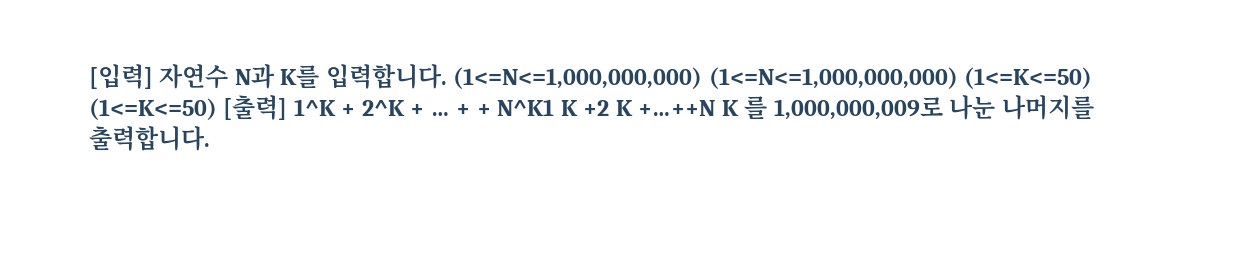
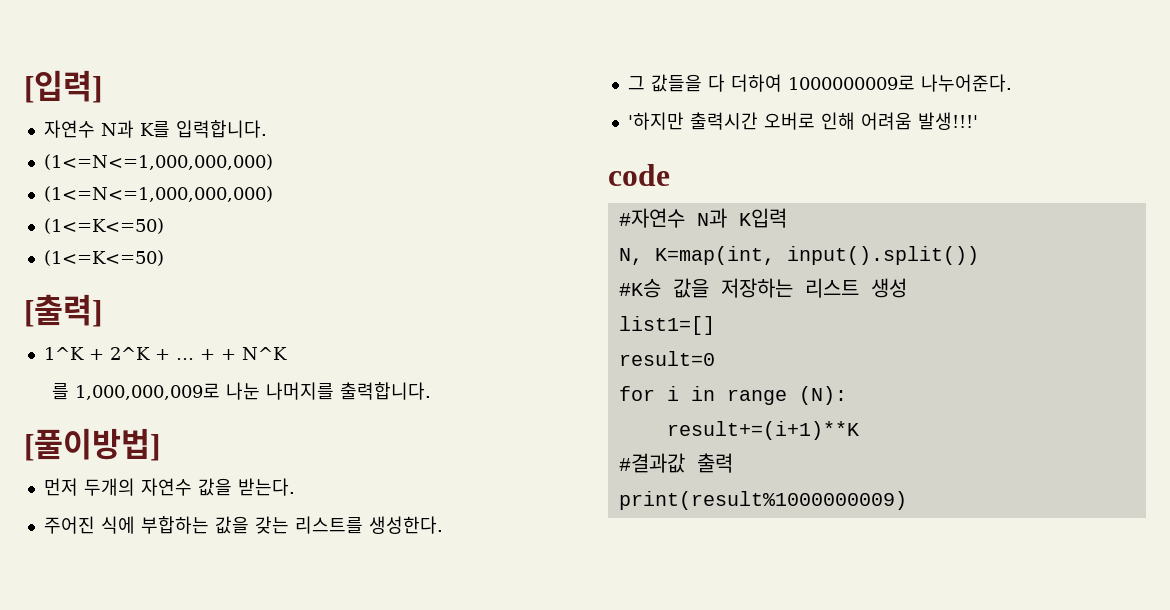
(153, 76) none -> (102, 86) //
[453,67,1093,89] [89,98,217,120] (1<=N<=1,000,000,000) (1<=N<=1,000,000,000) (1<=K<=50) (1<=K<=50) -> [43,154,273,170] [43,186,273,202] [43,218,164,234] [43,250,164,266] // (1<=N<=1,000,000,000) // (1<=N<=1,000,000,000) // (1<=K<=50) // (1<=K<=50) //
(288, 107) none -> (102, 310) //
[497,99,739,116] N^K1 K +2 K +…++N K -> [241,347,287,360] N^K //
(210, 138) none -> [24,428,160,461] [43,478,295,496] [43,516,443,534] [627,74,1012,92] [627,112,978,130] [608,164,670,186] [618,208,787,228] [618,246,979,265] [618,278,907,298] [618,316,715,335] [618,351,715,366] [618,386,847,405] [666,421,859,440] [618,453,733,473] [618,491,907,510] // [풀이방법] // 먼저 두개의 자연수 값을 받는다. // 주어진 식에 부합하는 값을 갖는 리스트를 생성한다. // 그 값들을 다 더하여 1000000009로 나누어준다. // '하지만 출력시간 오버로 인해 어려움 발생!!!' // code // #자연수 N과 K입력 // N, K=map(int, input().split()) // #K승 값을 저장하는 리스트 생성 // list1=[] // result=0 // for i in range (N): // result+=(i+1)**K // #결과값 출력 // print(result%1000000009)

